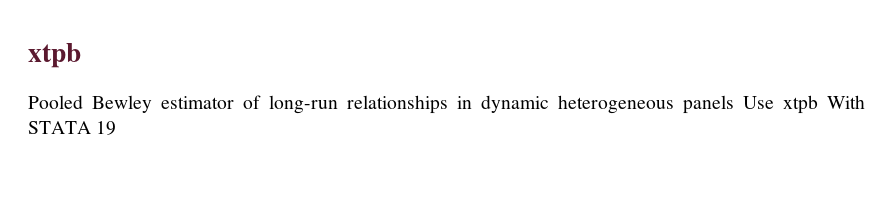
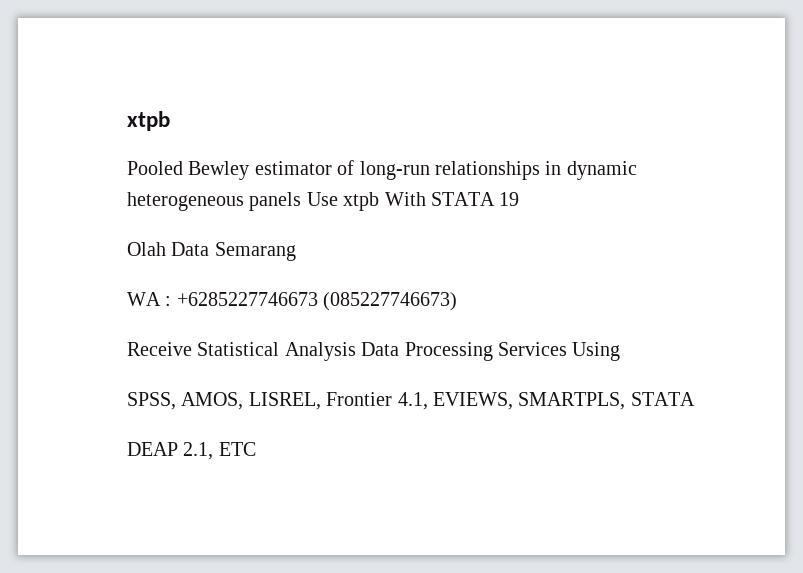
(117, 128) none -> [127,242,296,261] [127,292,458,311] [127,342,621,361] [127,392,695,410] [127,442,256,460] // Olah Data Semarang // WA : +6285227746673 (085227746673) // Receive Statistical Analysis Data Processing Services Using // SPSS, AMOS, LISREL, Frontier 4.1, EVIEWS, SMARTPLS, STATA // DEAP 2.1, ETC

